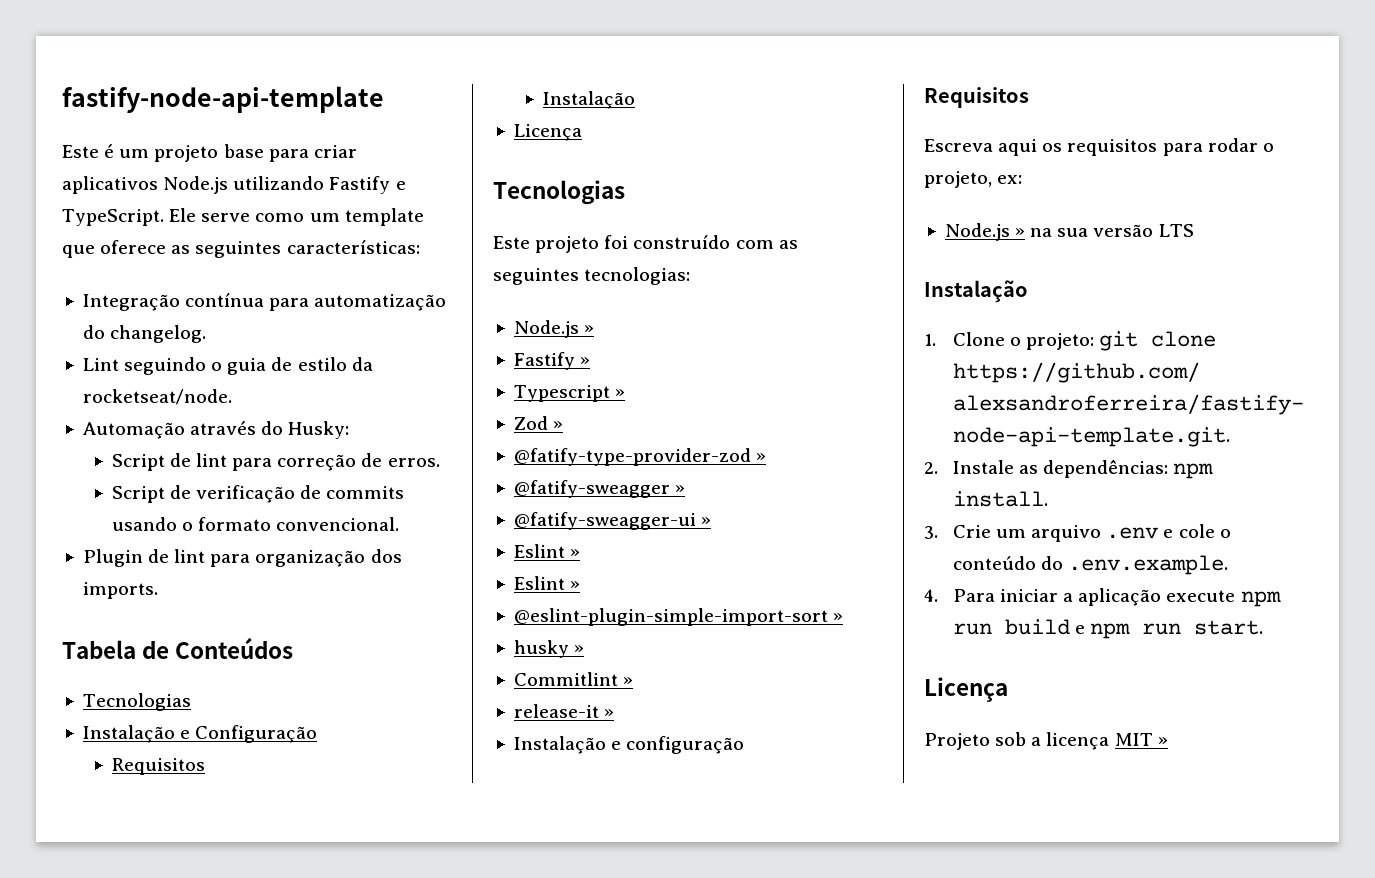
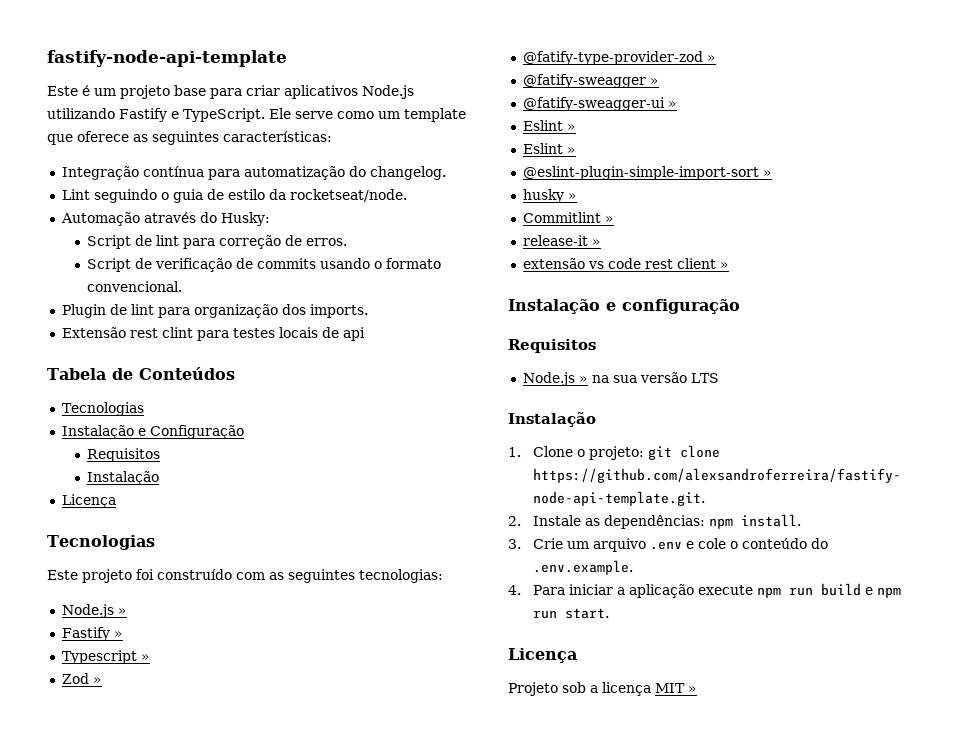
(158, 590) none -> [61,327,365,341] // Extensão rest clint para testes locais de api
[513,736,745,754] [924,87,1029,108] [924,138,1274,156] [924,171,1023,188] Instalação e configuração // Requisitos // Escreva aqui os requisitos para rodar o projeto, ex: -> [522,258,729,269] [508,299,740,314] [508,339,596,353] extensão vs code rest client » // Instalação e configuração // Requisitos

